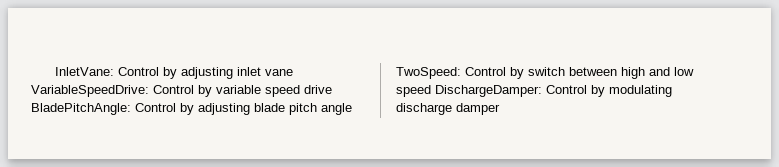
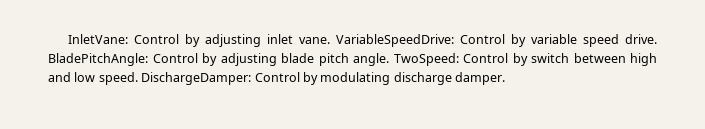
[264,69,293,76] vane -> [298,37,330,44] vane.
[304,85,332,94] drive -> [625,34,657,44] drive.
[321,103,352,115] angle -> [353,53,389,66] angle.
[396,85,431,97] speed -> [98,72,138,85] speed.
[456,103,500,115] damper -> [455,72,505,85] damper.

